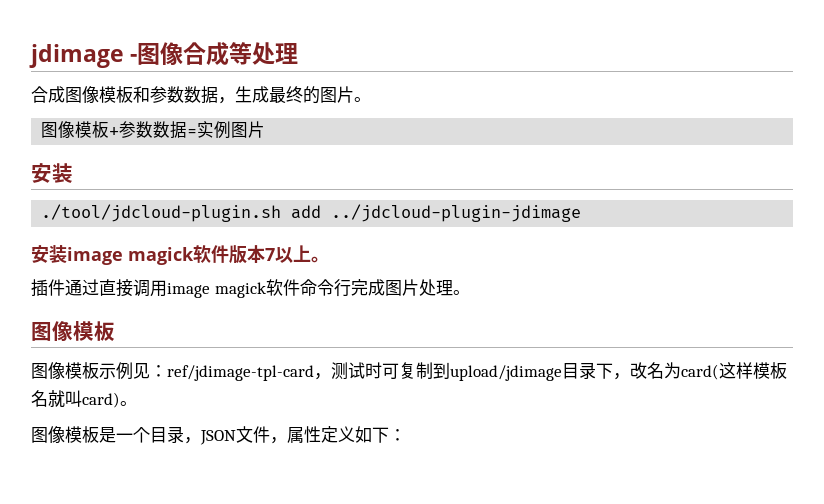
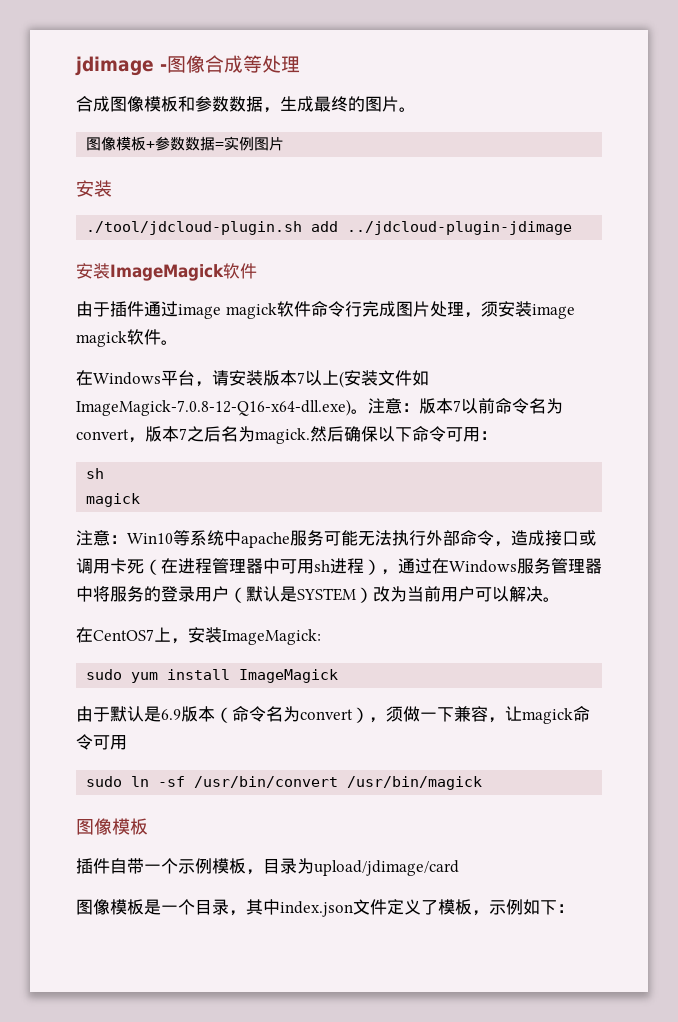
[67,245,329,265] [31,279,167,297] image magick软件版本7以上。 // 插件通过直接调用 -> [110,263,257,281] [76,301,178,317] ImageMagick软件 // 由于插件通过
[452,290,470,295] [31,321,115,341] [31,362,787,381] [31,390,137,408] 。 // 图像模板 // 图像模板示例见：ref/jdimage-tpl-card，测试时可复制到upload/jdimage目录下，改名为card(这样模板名就叫card)。 -> [463,301,575,319] [76,329,178,347] [76,370,429,388] [76,398,563,416] [76,426,497,444] [86,468,105,479] [86,493,141,507] [76,530,596,548] [76,558,602,575] [76,586,560,603] [76,627,321,645] [86,669,339,683] [76,706,590,724] [76,734,127,750] [86,776,483,790] [76,818,148,835] [76,858,459,876] ，须安装image magick软件。 // 在Windows平台，请安装版本7以上(安装文件如ImageMagick-7.0.8-12-Q16-x64-dll.exe)。注意：版本7以前命令名为convert，版本7之后名为magick.然后确保以下命令可用： // sh // magick // 注意：Win10等系统中apache服务可能无法执行外部命令，造成接口或调用卡死（在进程管理器中可用sh进程），通过在Windows服务管理器中将服务的登录用户（默认是SYSTEM）改为当前用户可以解决。 // 在CentOS7上，安装ImageMagick: // sudo yum install ImageMagick // 由于默认是6.9版本（命令名为convert），须做一下兼容，让magick命令可用 // sudo ln -sf /usr/bin/convert /usr/bin/magick // 图像模板 // 插件自带一个示例模板，目录为upload/jdimage/card
[200,426,355,445] JSON文件，属性定义 -> [246,899,523,917] 其中index.json文件定义了模板，示例

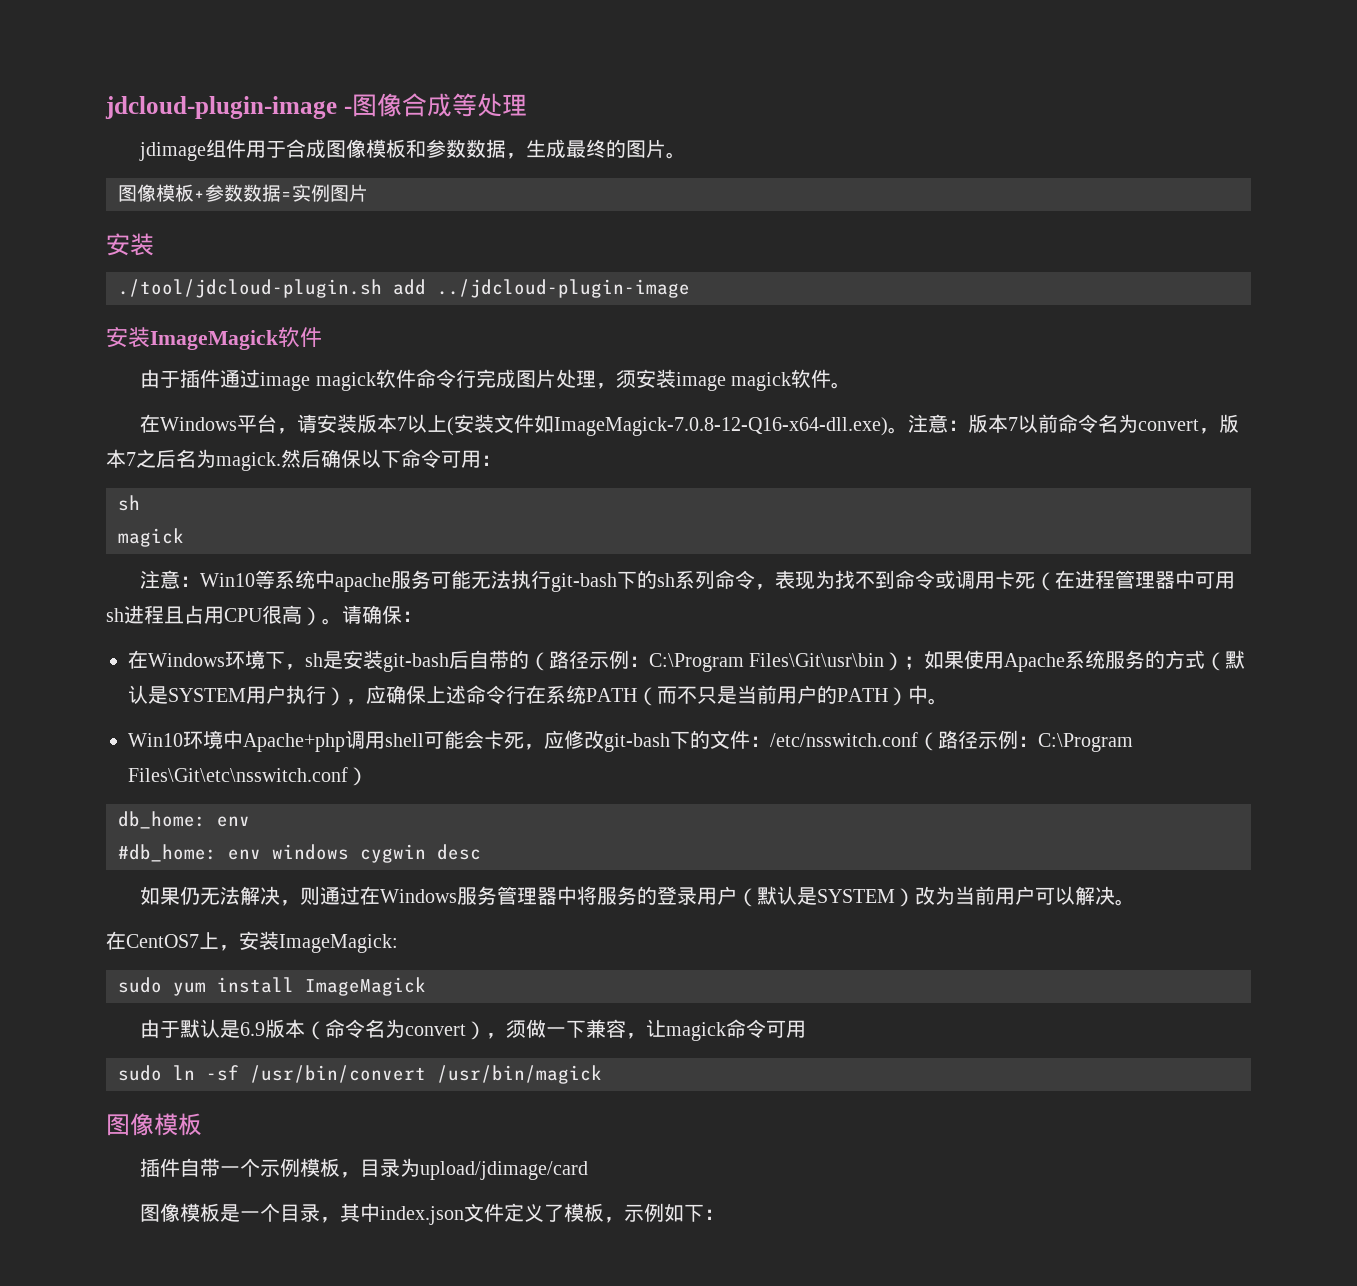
[75,56,154,76] jdimage -> [105,96,337,119] jdcloud-plugin-image
(300, 64) none -> [139,139,287,161] jdimage组件用于
[347,221,573,235] ../jdcloud-plugin-jdimage -> [437,279,690,298] ../jdcloud-plugin-image
[426,530,579,547] 外部命令，造成接口 -> [551,570,936,592] git-bash下的sh系列命令，表现为找不到命令
[364,559,398,575] ）， -> [164,605,422,626] [128,650,1246,672] [128,685,948,706] [128,730,1133,752] [128,767,368,786] [118,811,250,829] [118,844,481,863] [140,886,321,906] 且占用CPU很高）。请确保： // 在Windows环境下，sh是安装git-bash后自带的（路径示例：C:\Program Files\Git\usr\bin）；如果使用Apache系统服务的方式（默认是SYSTEM用户执行），应确保上述命令行在系统PATH（而不只是当前用户的PATH）中。 // Win10环境中Apache+php调用shell可能会卡死，应修改git-bash下的文件：/etc/nsswitch.conf（路径示例：C:\Program Files\Git\etc\nsswitch.conf） // db_home: env // #db_home: env windows cygwin desc // 如果仍无法解决，则

